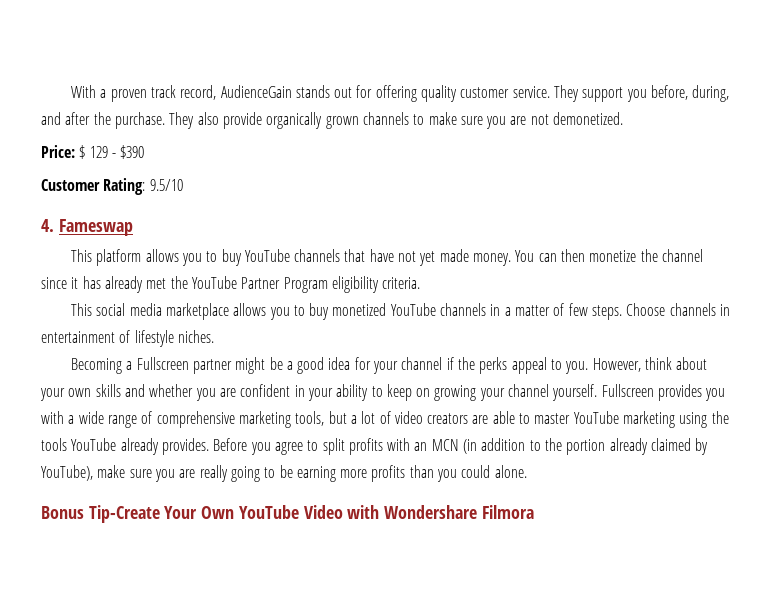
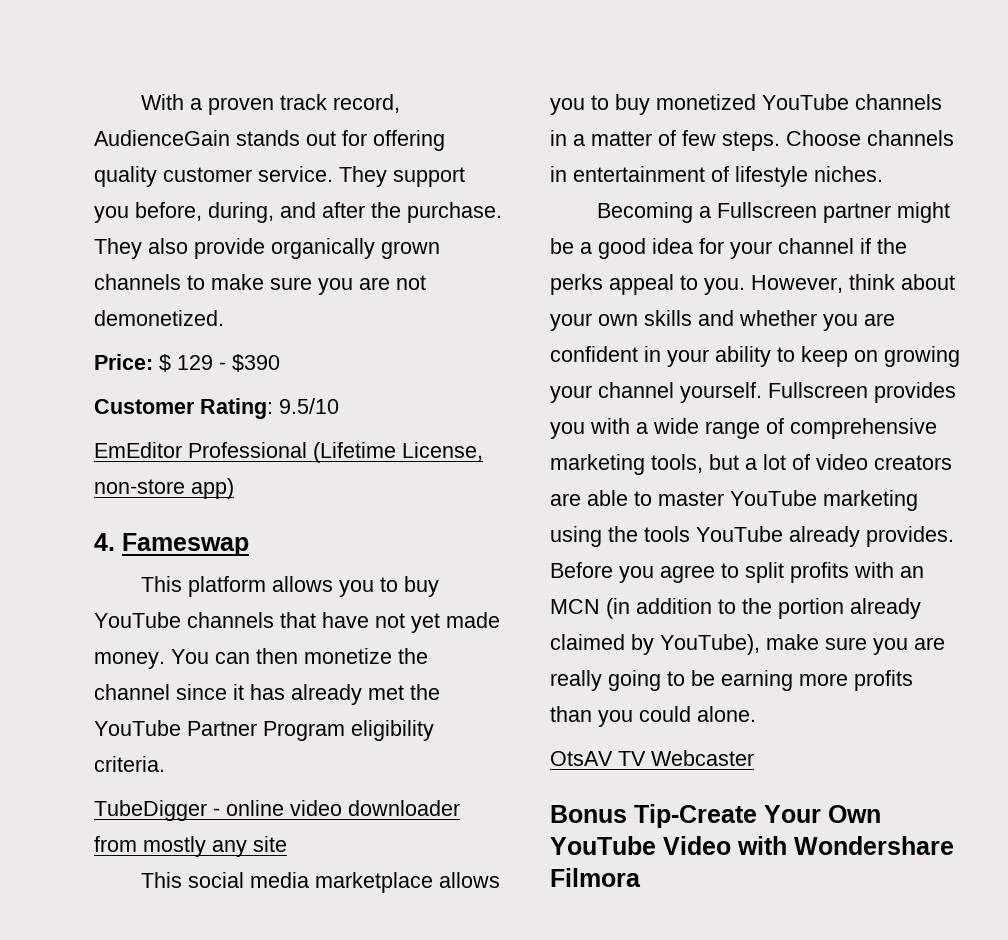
(183, 185) none -> [94,442,483,463] [94,478,234,499] // EmEditor Professional (Lifetime License, non-store app)
(421, 283) none -> [94,800,460,821] [94,836,287,857] // TubeDigger - online video downloader from mostly any site
(527, 471) none -> [550,750,754,766] // OtsAV TV Webcaster

